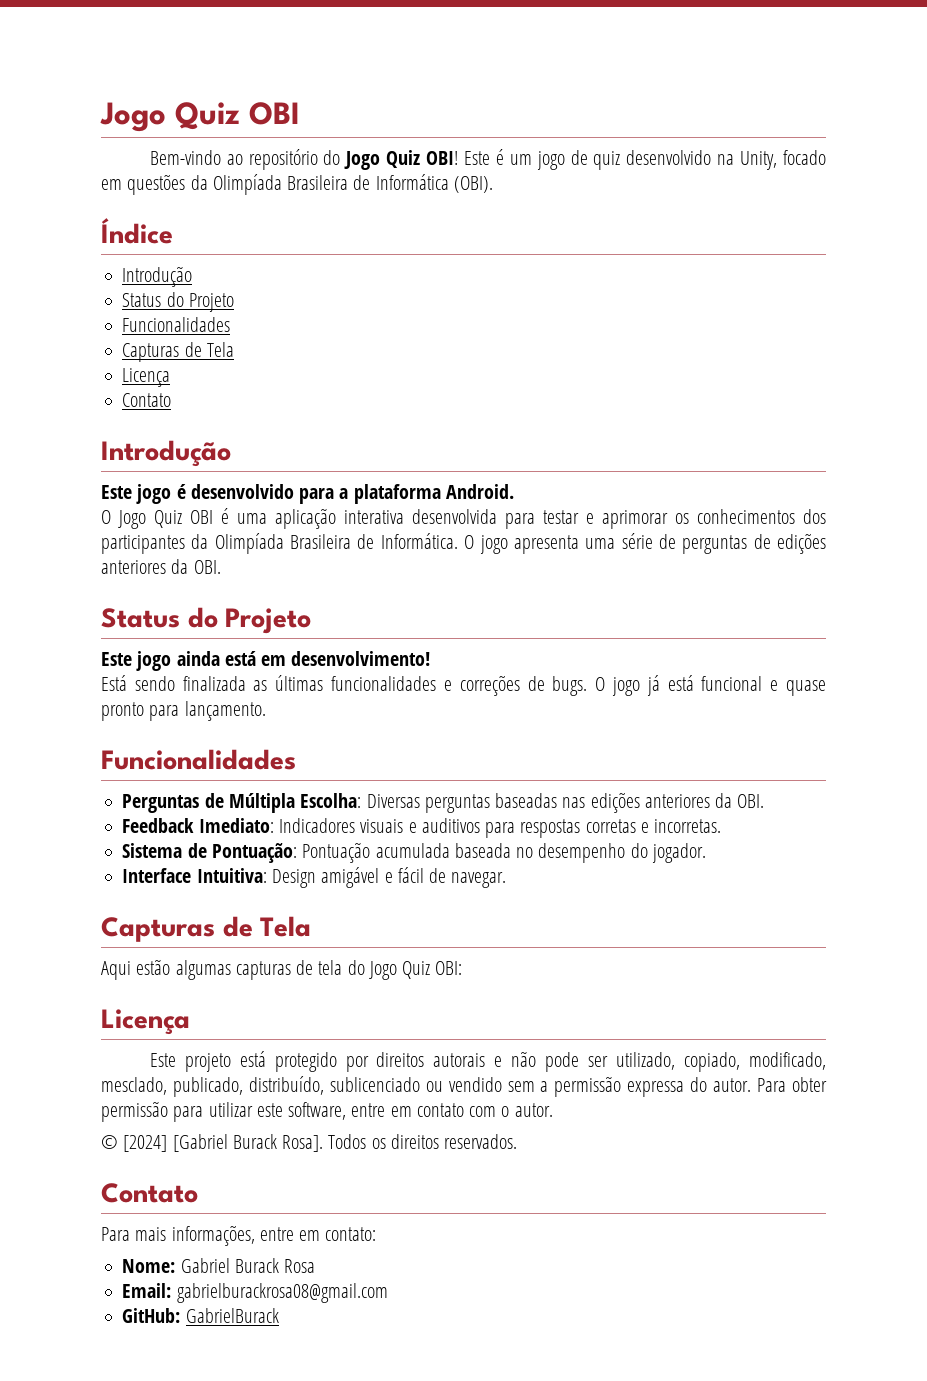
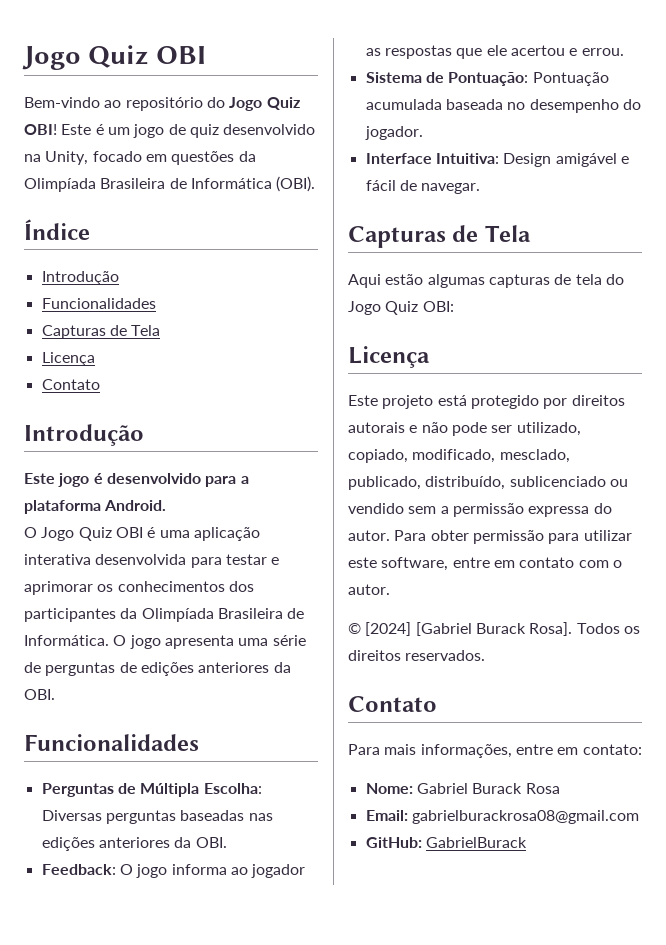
[122,292,234,312] // Status do Projeto -> (119, 278) none
[101,607,312,634] [101,651,431,671] [101,675,826,696] [101,701,266,721] // Status do Projeto // Este jogo ainda está em desenvolvimento! // Está sendo finalizada as últimas funcionalidades e correções de bugs. O jogo já está funcional e quase pronto para lançamento. -> (55, 694) none
[122,818,722,838] Feedback Imediato: Indicadores visuais e auditivos para respostas corretas e incorretas. -> [41,864,306,878] [365,45,624,59] Feedback: O jogo informa ao jogador as respostas que ele acertou e errou.

